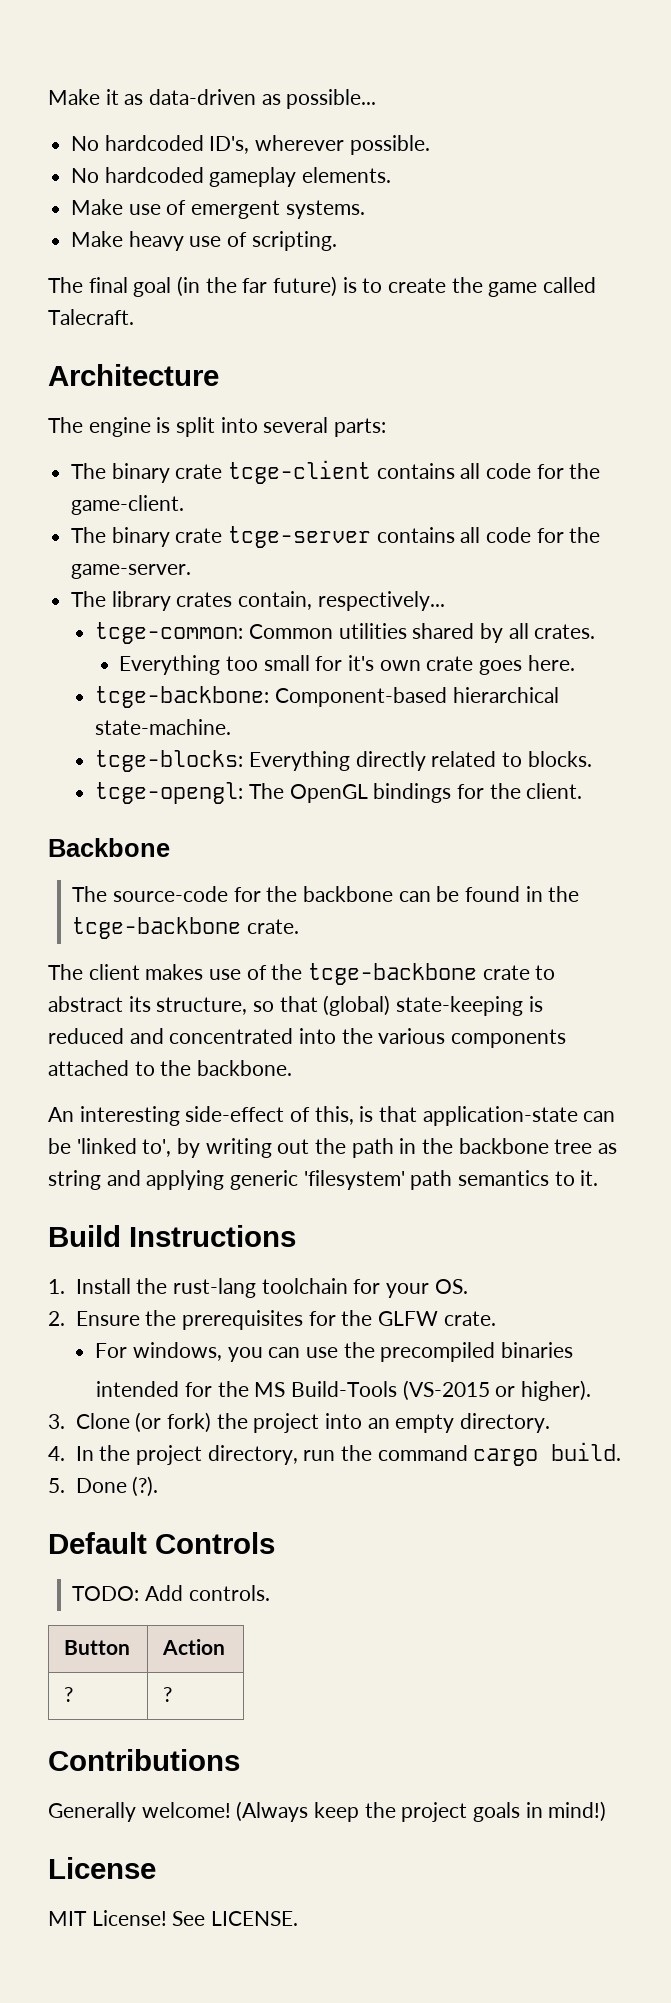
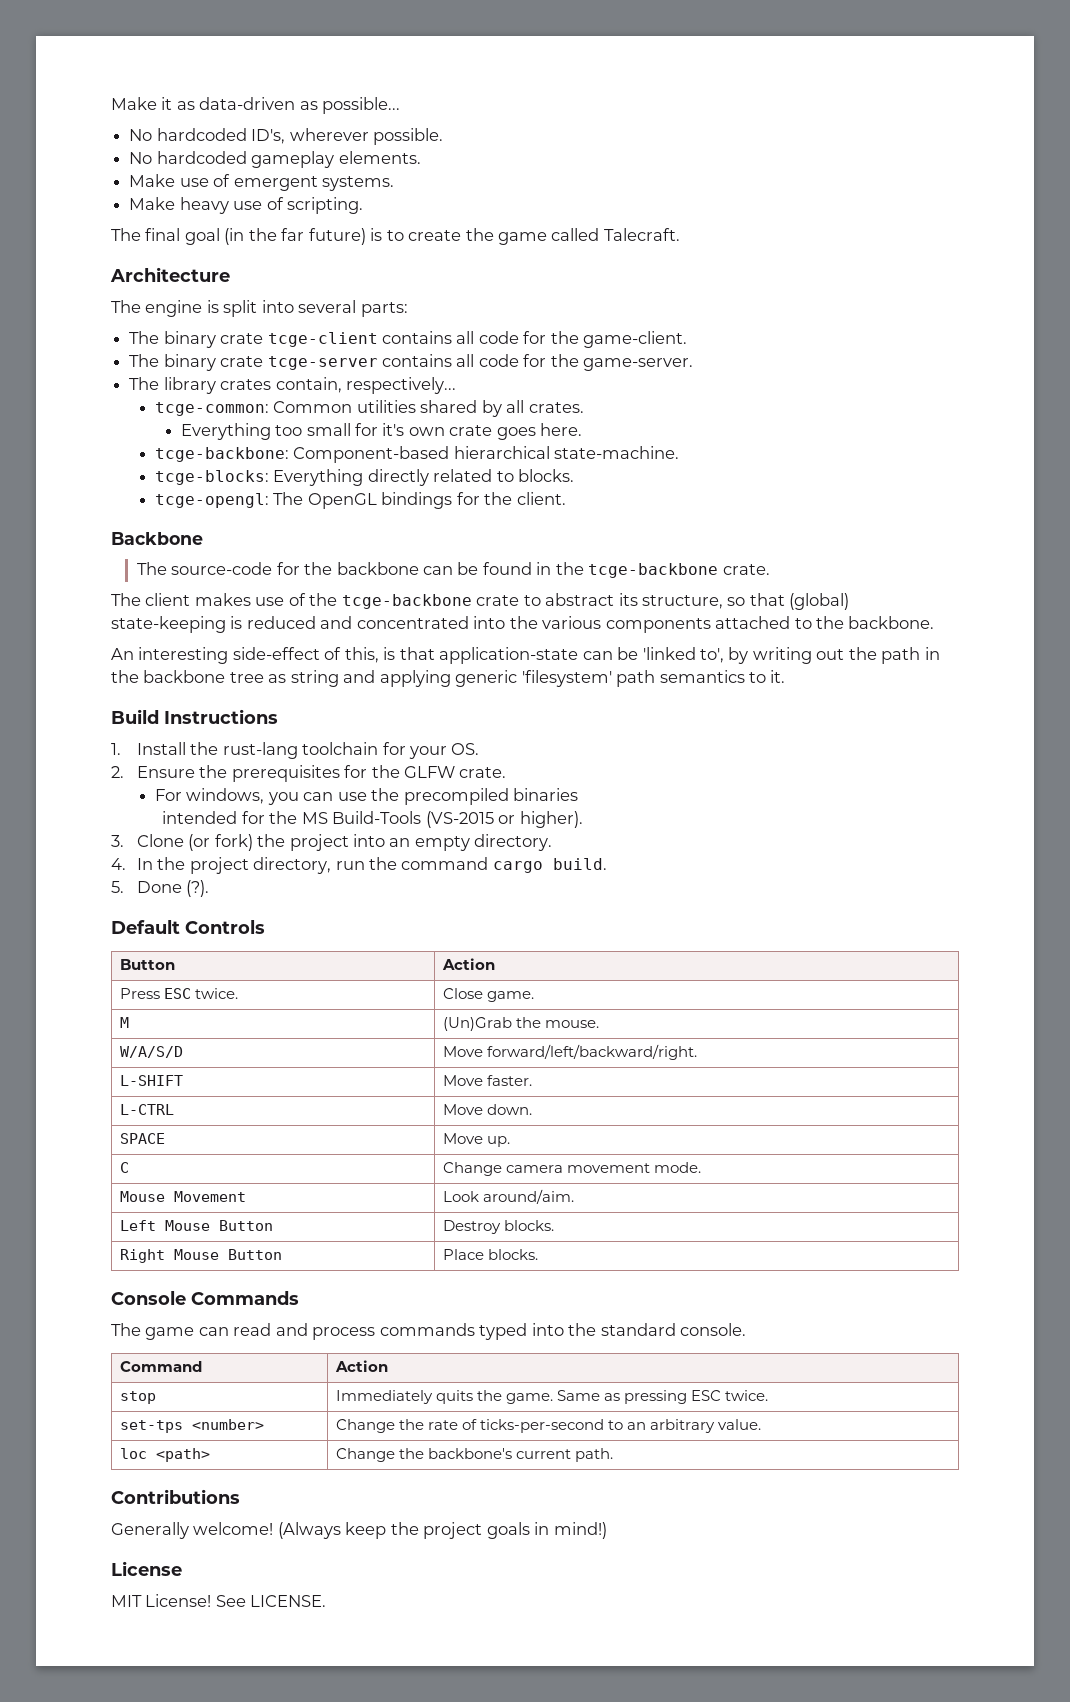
[72,1585,270,1601] // TODO: Add controls. -> (265, 927) none
[64,1687,74,1702] [163,1687,173,1702] ? | ? -> [119,988,238,999] [442,988,534,1002] [119,1017,129,1028] [442,1017,599,1031] [119,1046,183,1058] [442,1044,697,1060] [119,1075,183,1086] [442,1075,532,1086] [119,1104,174,1115] [442,1104,532,1115] [119,1133,165,1144] [442,1133,510,1147] [119,1162,129,1173] [442,1162,701,1176] [119,1191,246,1202] [442,1189,574,1204] [119,1220,273,1231] [442,1220,554,1234] [119,1249,282,1263] [442,1249,538,1260] [111,1291,299,1305] [111,1323,747,1340] [119,1361,202,1372] [334,1360,388,1372] [119,1391,156,1404] [335,1390,768,1404] [119,1419,264,1433] [335,1419,761,1433] [119,1448,210,1462] [335,1448,613,1462] Press ESC twice. | Close game. // M | (Un)Grab the mouse. // W/A/S/D | Move forward/left/backward/right. // L-SHIFT | Move faster. // L-CTRL | Move down. // SPACE | Move up. // C | Change camera movement mode. // Mouse Movement | Look around/aim. // Left Mouse Button | Destroy blocks. // Right Mouse Button | Place blocks. // Console Commands // The game can read and process commands typed into the standard console. // Command | Action // stop | Immediately quits the game. Same as pressing ESC twice. // set-tps <number> | Change the rate of ticks-per-second to an arbitrary value. // loc <path> | Change the backbone's current path.

